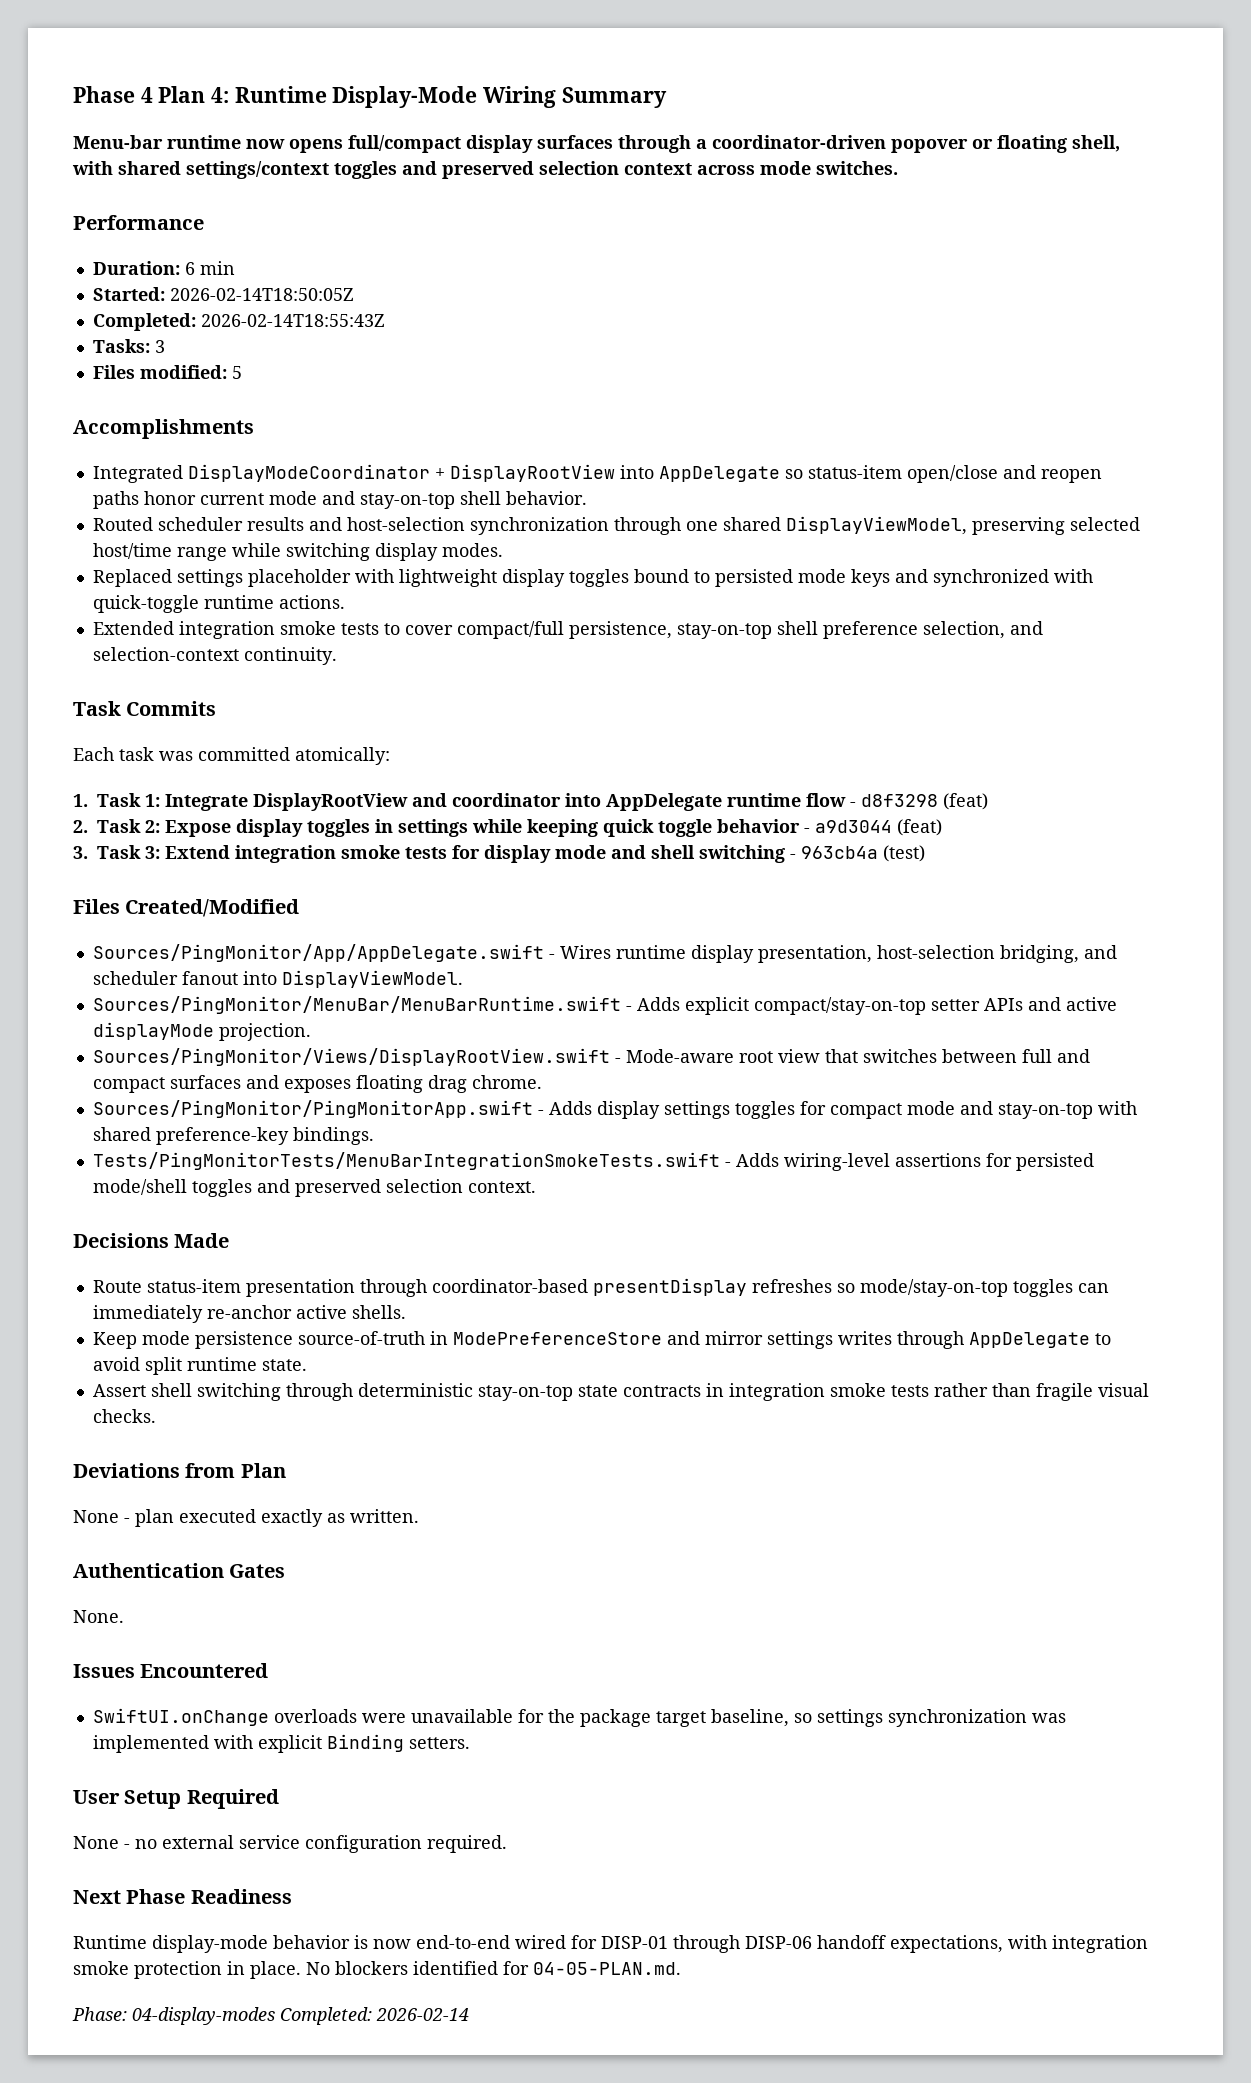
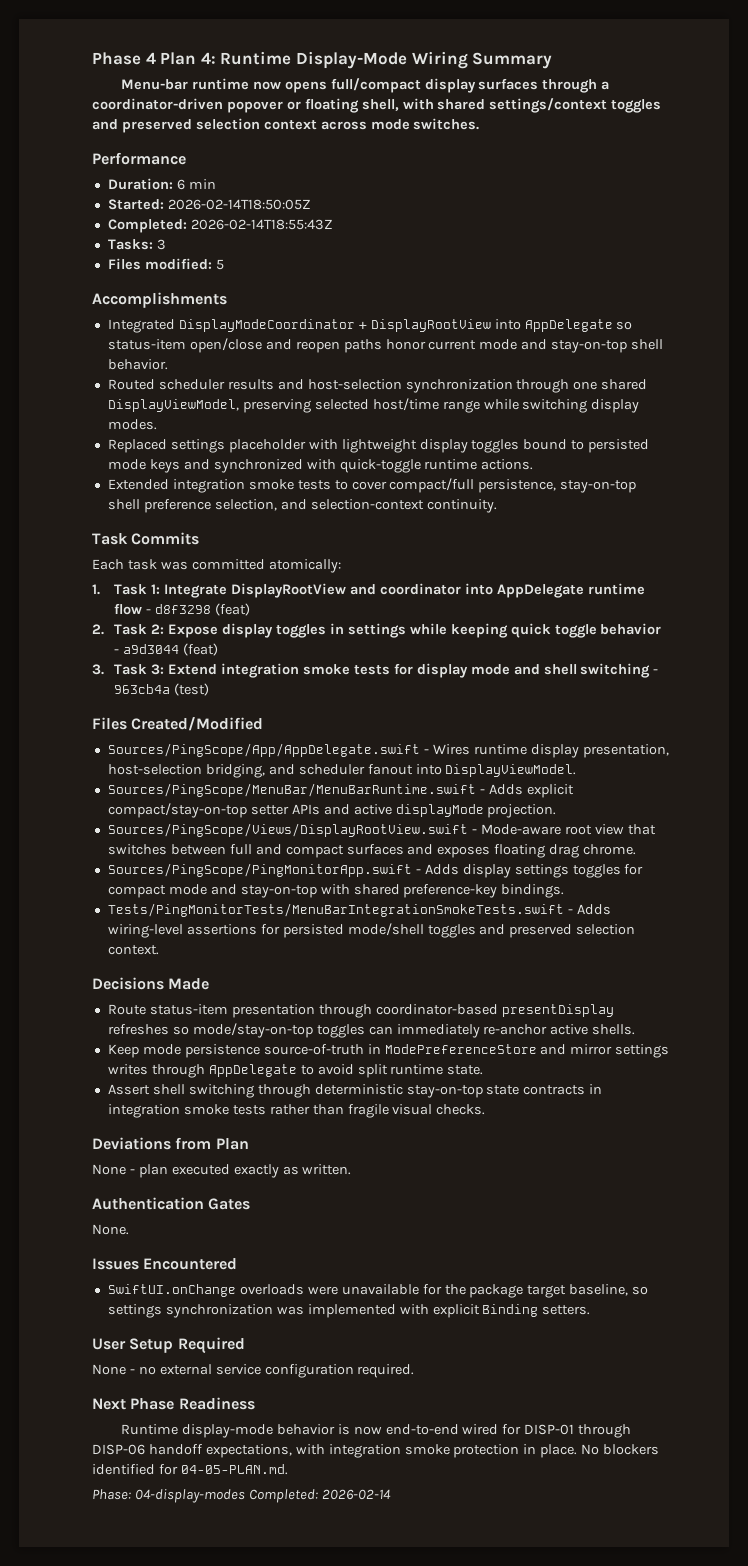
[92,944,544,962] Sources/PingMonitor/App/AppDelegate.swift -> [107,743,420,757] Sources/PingScope/App/AppDelegate.swift
[92,996,621,1014] Sources/PingMonitor/MenuBar/MenuBarRuntime.swift -> [107,783,476,797] Sources/PingScope/MenuBar/MenuBarRuntime.swift
[92,1048,610,1066] Sources/PingMonitor/Views/DisplayRootView.swift -> [107,823,468,837] Sources/PingScope/Views/DisplayRootView.swift
[92,1100,533,1118] Sources/PingMonitor/PingMonitorApp.swift -> [107,863,412,877] Sources/PingScope/PingMonitorApp.swift

